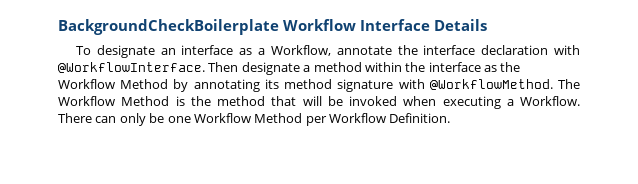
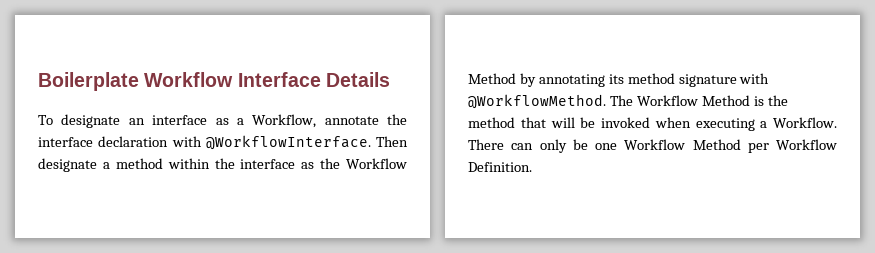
[58,19,279,35] BackgroundCheckBoilerplate -> [38,72,139,91] Boilerplate

